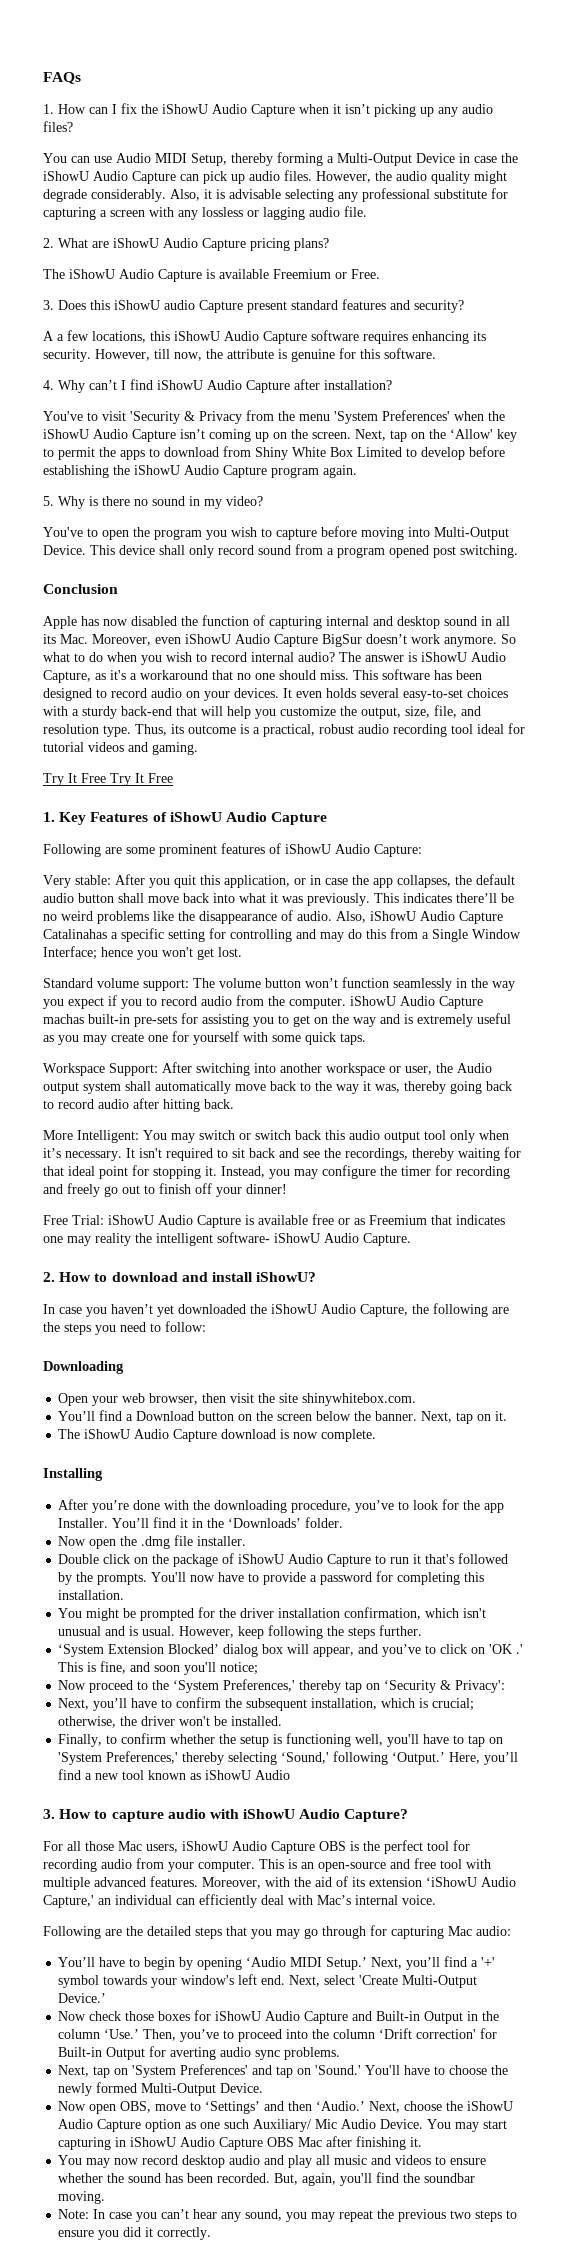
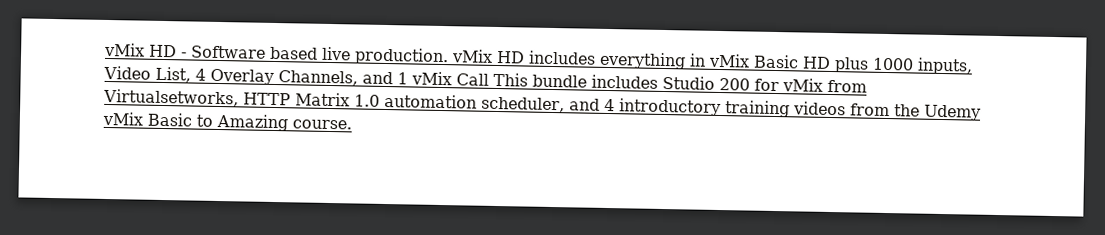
[43,72,81,84] [43,103,493,117] [43,121,73,132] [43,152,518,166] [43,170,507,184] [43,188,508,202] [43,206,367,220] [43,238,329,251] [43,269,380,282] [43,299,464,313] [43,330,486,344] [43,348,436,362] [43,379,392,393] [43,410,505,424] [43,429,517,442] [43,446,505,460] [43,465,357,478] [43,496,263,509] [43,526,509,540] [43,544,518,558] [43,584,118,594] [43,615,510,629] [43,634,516,647] [43,652,506,665] [43,669,482,683] [43,688,508,701] [43,705,481,719] [43,723,525,737] [43,742,198,755] [43,773,173,786] [43,812,328,825] [43,843,422,857] [43,874,515,888] [43,893,514,906] [43,910,503,924] [43,928,521,942] [43,946,242,960] [43,977,515,991] [43,995,483,1009] [43,1013,511,1027] [43,1031,366,1045] [43,1062,492,1076] [43,1081,512,1094] [43,1098,234,1112] [43,1130,509,1143] [43,1147,521,1161] [43,1165,510,1179] [43,1183,287,1197] [43,1214,505,1228] [43,1232,411,1246] [43,1272,317,1282] [43,1303,509,1317] [43,1321,206,1335] [43,1361,124,1374] [58,1393,417,1406] [58,1410,508,1424] [58,1429,377,1442] [43,1468,103,1481] [58,1499,505,1513] [58,1517,344,1528] [58,1535,247,1549] [58,1553,509,1567] [58,1571,485,1585] [58,1590,125,1600] [58,1607,487,1621] [58,1625,423,1639] [58,1644,524,1657] [58,1661,259,1675] [58,1679,506,1693] [58,1697,475,1711] [58,1716,283,1728] [58,1733,504,1747] [58,1751,519,1765] [58,1769,291,1780] [43,1809,409,1822] [43,1840,470,1854] [43,1858,491,1872] [43,1876,516,1890] [43,1894,436,1908] [43,1925,511,1939] [58,1956,496,1970] [58,1974,478,1988] [58,1993,107,2003] [58,2010,500,2024] [58,2028,498,2042] [58,2046,341,2060] [58,2064,509,2078] [58,2082,264,2096] [58,2101,514,2114] [58,2119,508,2132] [58,2136,423,2150] [58,2155,487,2168] [58,2172,476,2186] [58,2191,106,2204] [58,2209,518,2222] [58,2227,212,2240] FAQs // 1. How can I fix the iShowU Audio Capture when it isn’t picking up any audio files? // You can use Audio MIDI Setup, thereby forming a Multi-Output Device in case the iShowU Audio Capture can pick up audio files. However, the audio quality might degrade considerably. Also, it is advisable selecting any professional substitute for capturing a screen with any lossless or lagging audio file. // 2. What are iShowU Audio Capture pricing plans? // The iShowU Audio Capture is available Freemium or Free. // 3. Does this iShowU audio Capture present standard features and security? // A a few locations, this iShowU Audio Capture software requires enhancing its security. However, till now, the attribute is genuine for this software. // 4. Why can’t I find iShowU Audio Capture after installation? // You've to visit 'Security & Privacy from the menu 'System Preferences' when the iShowU Audio Capture isn’t coming up on the screen. Next, tap on the ‘Allow' key to permit the apps to download from Shiny White Box Limited to develop before establishing the iShowU Audio Capture program again. // 5. Why is there no sound in my video? // You've to open the program you wish to capture before moving into Multi-Output Device. This device shall only record sound from a program opened post switching. // Conclusion // Apple has now disabled the function of capturing internal and desktop sound in all its Mac. Moreover, even iShowU Audio Capture BigSur doesn’t work anymore. So what to do when you wish to record internal audio? The answer is iShowU Audio Capture, as it's a workaround that no one should miss. This software has been designed to record audio on your devices. It even holds several easy-to-set choices with a sturdy back-end that will help you customize the output, size, file, and resolution type. Thus, its outcome is a practical, robust audio recording tool ideal for tutorial videos and gaming. // Try It Free Try It Free // 1. Key Features of iShowU Audio Capture // Following are some prominent features of iShowU Audio Capture: // Very stable: After you quit this application, or in case the app collapses, the default audio button shall move back into what it was previously. This indicates there’ll be no weird problems like the disappearance of audio. Also, iShowU Audio Capture Catalinahas a specific setting for controlling and may do this from a Single Window Interface; hence you won't get lost. // Standard volume support: The volume button won’t function seamlessly in the way you expect if you to record audio from the computer. iShowU Audio Capture machas built-in pre-sets for assisting you to get on the way and is extremely useful as you may create one for yourself with some quick taps. // Workspace Support: After switching into another workspace or user, the Audio output system shall automatically move back to the way it was, thereby going back to record audio after hitting back. // More Intelligent: You may switch or switch back this audio output tool only when it’s necessary. It isn't required to sit back and see the recordings, thereby waiting for that ideal point for stopping it. Instead, you may configure the timer for recording and freely go out to finish off your dinner! // Free Trial: iShowU Audio Capture is available free or as Freemium that indicates one may reality the intelligent software- iShowU Audio Capture. // 2. How to download and install iShowU? // In case you haven’t yet downloaded the iShowU Audio Capture, the following are the steps you need to follow: // Downloading // Open your web browser, then visit the site shinywhitebox.com. // You’ll find a Download button on the screen below the banner. Next, tap on it. // The iShowU Audio Capture download is now complete. // Installing // After you’re done with the downloading procedure, you’ve to look for the app Installer. You’ll find it in the ‘Downloads’ folder. // Now open the .dmg file installer. // Double click on the package of iShowU Audio Capture to run it that's followed by the prompts. You'll now have to provide a password for completing this installation. // You might be prompted for the driver installation confirmation, which isn't unusual and is usual. However, keep following the steps further. // ‘System Extension Blocked’ dialog box will appear, and you’ve to click on 'OK .' This is fine, and soon you'll notice; // Now proceed to the ‘System Preferences,' thereby tap on ‘Security & Privacy': // Next, you’ll have to confirm the subsequent installation, which is crucial; otherwise, the driver won't be installed. // Finally, to confirm whether the setup is functioning well, you'll have to tap on 'System Preferences,' thereby selecting ‘Sound,' following ‘Output.’ Here, you’ll find a new tool known as iShowU Audio // 3. How to capture audio with iShowU Audio Capture? // For all those Mac users, iShowU Audio Capture OBS is the perfect tool for recording audio from your computer. This is an open-source and free tool with multiple advanced features. Moreover, with the aid of its extension ‘iShowU Audio Capture,' an individual can efficiently deal with Mac’s internal voice. // Following are the detailed steps that you may go through for capturing Mac audio: // You’ll have to begin by opening ‘Audio MIDI Setup.’ Next, you’ll find a '+' symbol towards your window's left end. Next, select 'Create Multi-Output Device.’ // Now check those boxes for iShowU Audio Capture and Built-in Output in the column ‘Use.’ Then, you’ve to proceed into the column ‘Drift correction' for Built-in Output for averting audio sync problems. // Next, tap on 'System Preferences' and tap on 'Sound.' You'll have to choose the newly formed Multi-Output Device. // Now open OBS, move to ‘Settings’ and then ‘Audio.’ Next, choose the iShowU Audio Capture option as one such Auxiliary/ Mic Audio Device. You may start capturing in iShowU Audio Capture OBS Mac after finishing it. // You may now record desktop audio and play all music and videos to ensure whether the sound has been recorded. But, again, you'll find the soundbar moving. // Note: In case you can’t hear any sound, you may repeat the previous two steps to ensure you did it correctly. -> [104,42,973,75] [103,65,867,93] [103,88,981,121] [102,111,352,132] vMix HD - Software based live production. vMix HD includes everything in vMix Basic HD plus 1000 inputs, Video List, 4 Overlay Channels, and 1 vMix Call This bundle includes Studio 200 for vMix from Virtualsetworks, HTTP Matrix 1.0 automation scheduler, and 4 introductory training videos from the Udemy vMix Basic to Amazing course.

